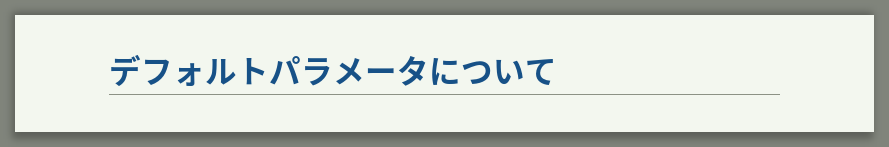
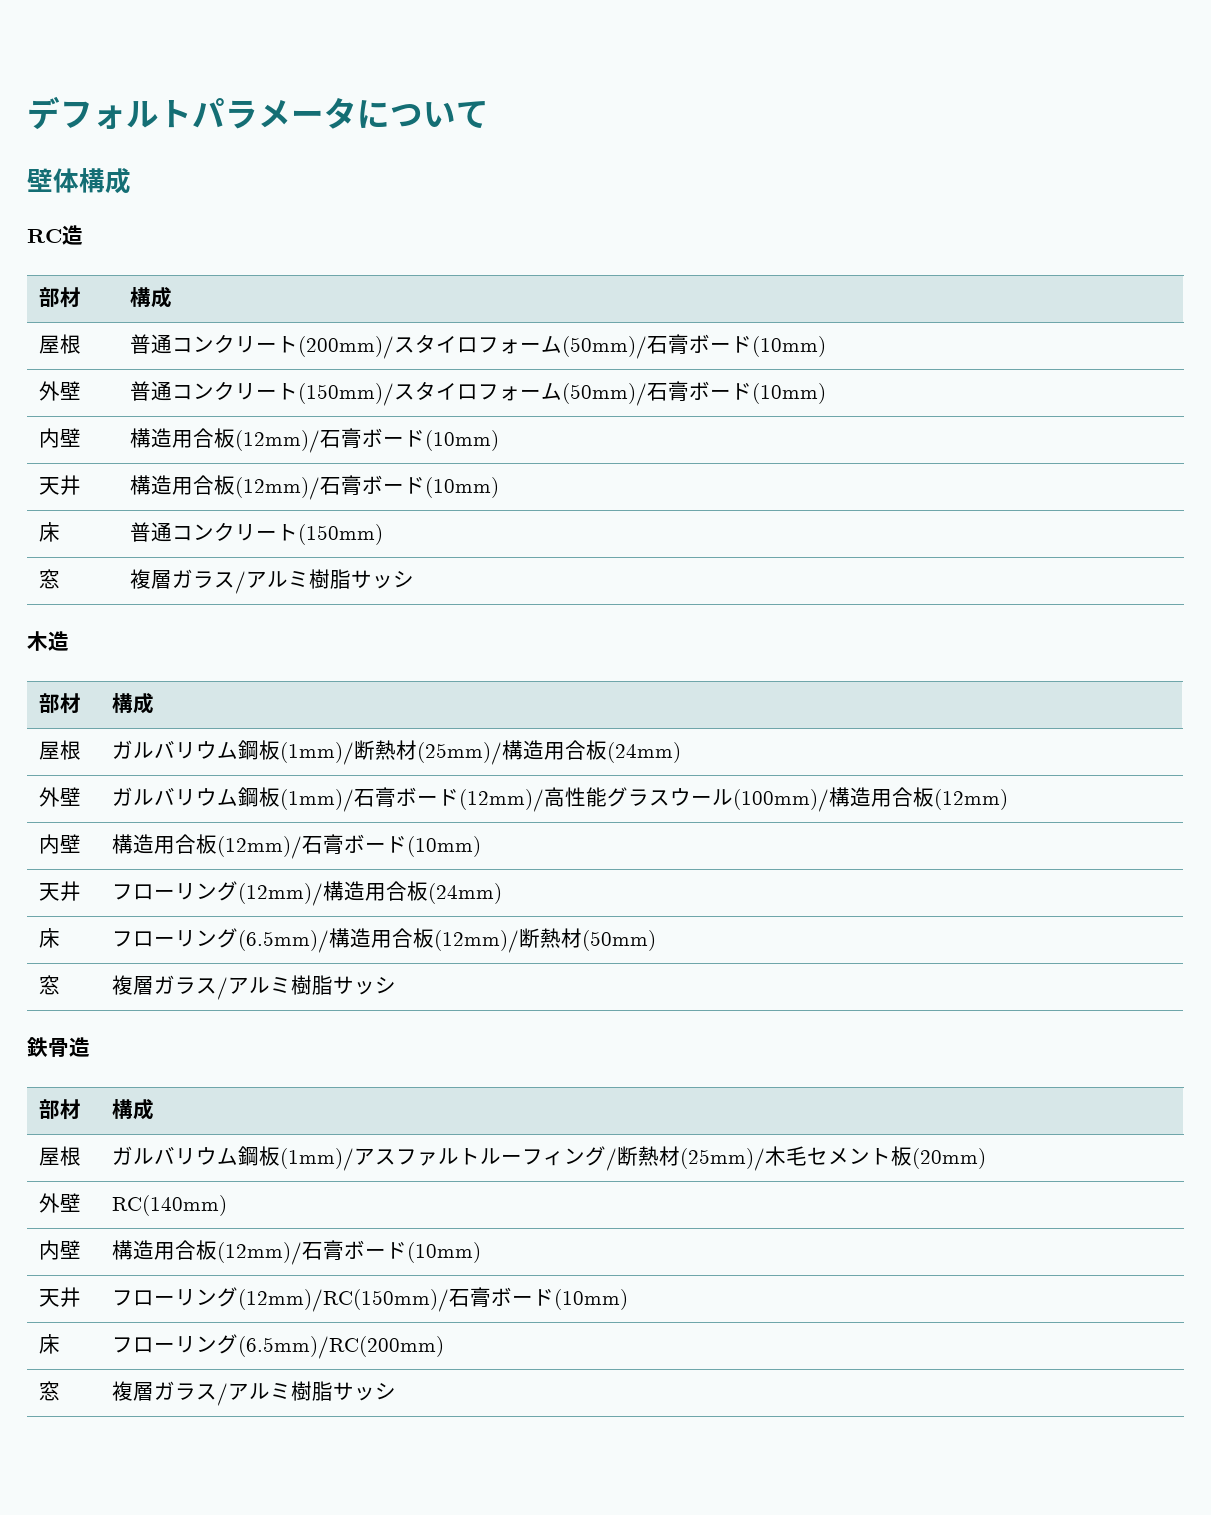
(557, 71) none -> [27,168,131,194] [27,225,83,245] [38,287,81,308] [129,286,172,308] [38,334,81,354] [129,334,826,359] [38,381,81,401] [129,381,826,406] [38,428,81,448] [129,428,499,453] [38,475,81,495] [129,475,499,500] [38,522,60,542] [129,522,383,545] [38,569,60,589] [129,569,414,594] [27,631,69,651] [38,693,81,714] [111,692,154,714] [38,740,81,760] [111,740,681,765] [38,787,81,807] [111,787,1008,812] [38,834,81,854] [111,834,481,859] [38,881,81,901] [111,881,502,906] [38,928,60,948] [111,928,656,953] [38,975,60,995] [111,975,396,1000] [27,1037,90,1057] [38,1099,81,1120] [111,1098,154,1120] [38,1146,81,1166] [111,1146,986,1171] [38,1193,81,1213] [111,1195,227,1216] [38,1240,81,1260] [111,1240,481,1265] [38,1287,81,1307] [111,1287,628,1312] [38,1334,60,1354] [111,1334,444,1359] [38,1381,60,1401] [111,1381,396,1406] // 壁体構成 // RC造 // 部材 | 構成 // 屋根 | 普通コンクリート(200mm)/スタイロフォーム(50mm)/石膏ボード(10mm) // 外壁 | 普通コンクリート(150mm)/スタイロフォーム(50mm)/石膏ボード(10mm) // 内壁 | 構造用合板(12mm)/石膏ボード(10mm) // 天井 | 構造用合板(12mm)/石膏ボード(10mm) // 床 | 普通コンクリート(150mm) // 窓 | 複層ガラス/アルミ樹脂サッシ // 木造 // 部材 | 構成 // 屋根 | ガルバリウム鋼板(1mm)/断熱材(25mm)/構造用合板(24mm) // 外壁 | ガルバリウム鋼板(1mm)/石膏ボード(12mm)/高性能グラスウール(100mm)/構造用合板(12mm) // 内壁 | 構造用合板(12mm)/石膏ボード(10mm) // 天井 | フローリング(12mm)/構造用合板(24mm) // 床 | フローリング(6.5mm)/構造用合板(12mm)/断熱材(50mm) // 窓 | 複層ガラス/アルミ樹脂サッシ // 鉄骨造 // 部材 | 構成 // 屋根 | ガルバリウム鋼板(1mm)/アスファルトルーフィング/断熱材(25mm)/木毛セメント板(20mm) // 外壁 | RC(140mm) // 内壁 | 構造用合板(12mm)/石膏ボード(10mm) // 天井 | フローリング(12mm)/RC(150mm)/石膏ボード(10mm) // 床 | フローリング(6.5mm)/RC(200mm) // 窓 | 複層ガラス/アルミ樹脂サッシ

